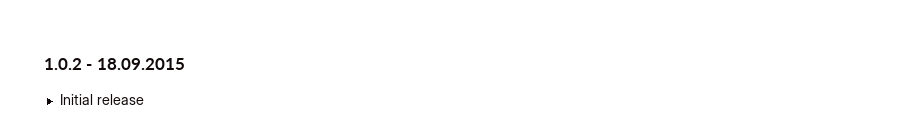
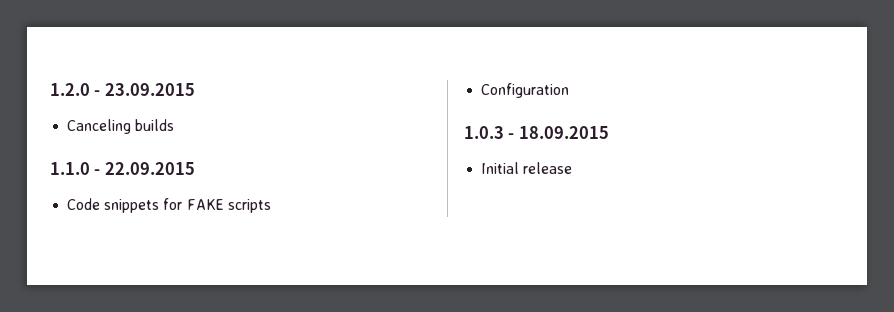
[44,58,82,70] 1.0.2 -> [50,83,195,96] [67,119,175,134] [50,162,195,175] [67,198,271,213] [481,83,570,98] [464,126,504,139] 1.2.0 - 23.09.2015 // Canceling builds // 1.1.0 - 22.09.2015 // Code snippets for FAKE scripts // Configuration // 1.0.3

